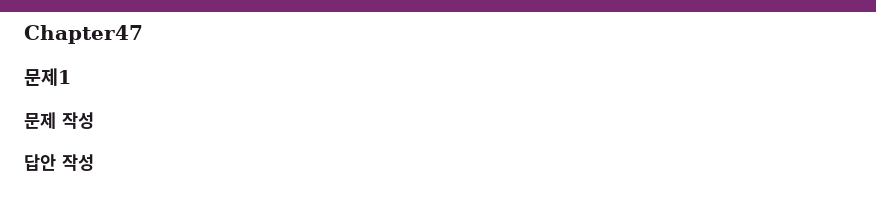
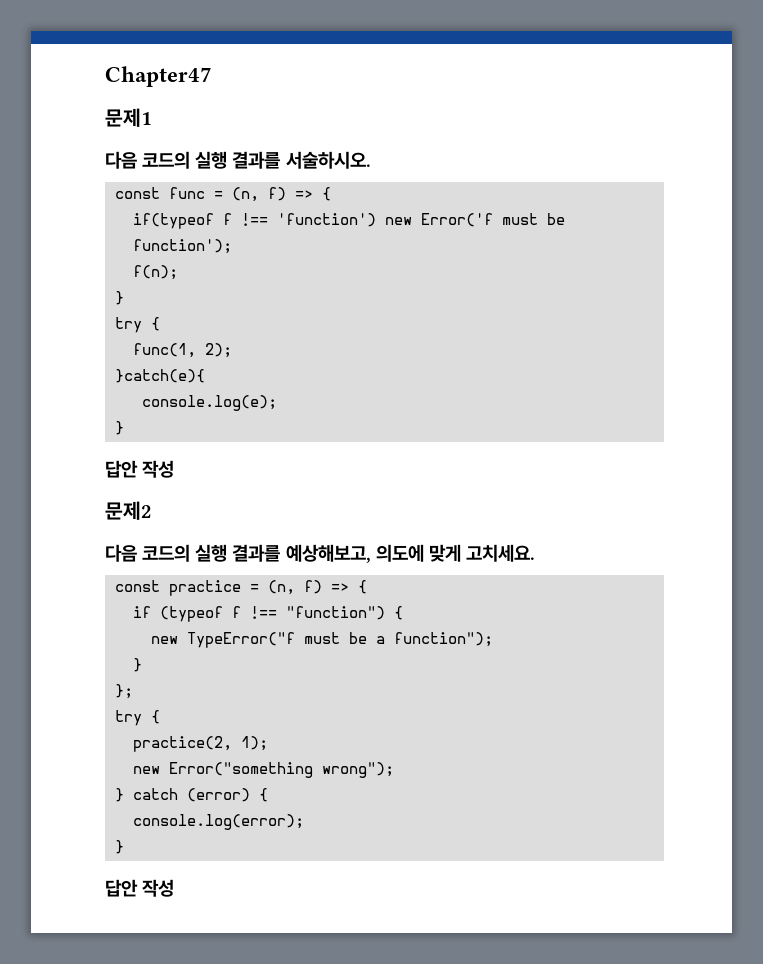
[24,112,94,129] 문제 작성 -> [105,151,371,169] [114,187,331,202] [132,213,565,229] [132,239,232,254] [132,265,178,280] [114,291,124,305] [114,317,160,333] [132,343,232,358] [114,369,205,383] [141,395,277,411] [114,421,124,435] [105,460,175,478] [105,501,152,520] [105,544,535,563] [114,580,367,596] [132,606,403,622] [150,632,493,648] [132,658,142,672] [114,684,133,699] [114,710,160,726] [132,736,268,752] [132,762,394,778] [114,788,268,802] [132,814,304,830] [114,840,124,854] 다음 코드의 실행 결과를 서술하시오. // const func = (n, f) => { // if(typeof f !== 'function') new Error('f must be function'); // f(n); // } // try { // func(1, 2); // }catch(e){ // console.log(e); // } // 답안 작성 // 문제2 // 다음 코드의 실행 결과를 예상해보고, 의도에 맞게 고치세요. // const practice = (n, f) => { // if (typeof f !== "function") { // new TypeError("f must be a function"); // } // }; // try { // practice(2, 1); // new Error("something wrong"); // } catch (error) { // console.log(error); // }

